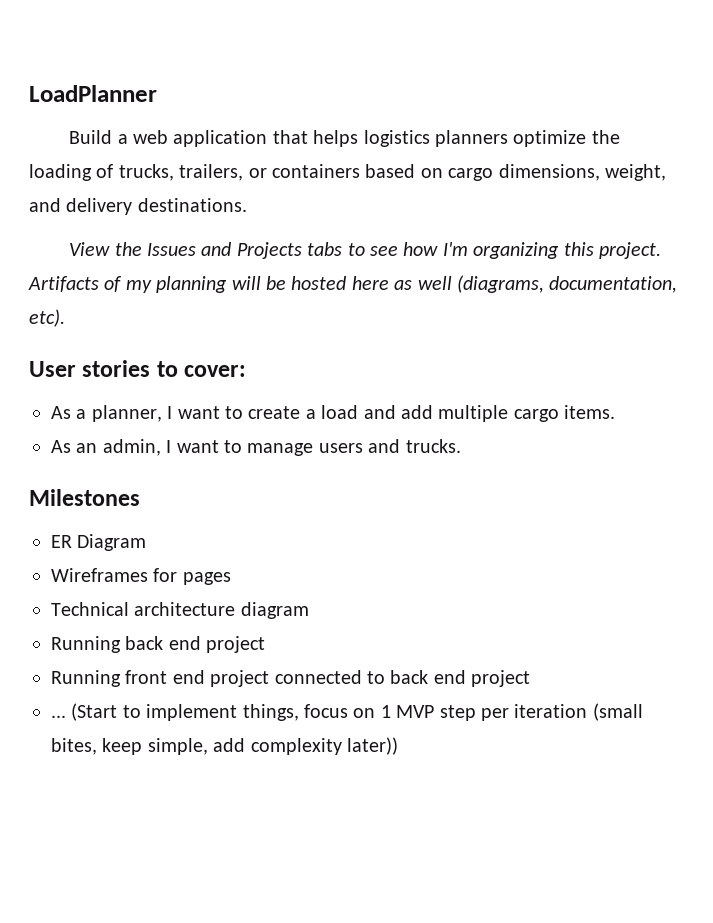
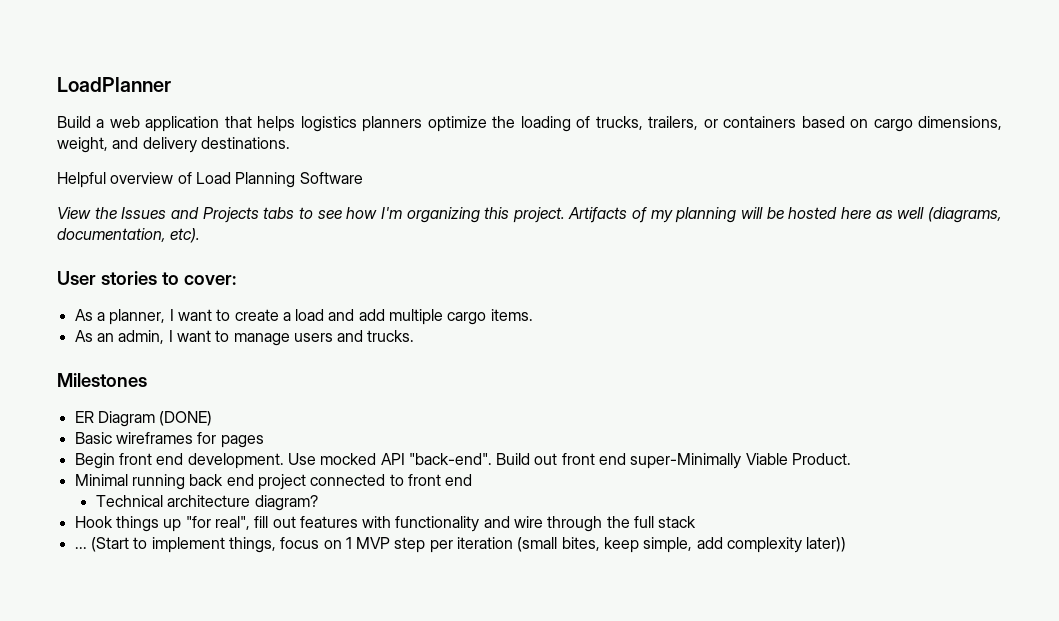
(247, 205) none -> [57,172,363,188] // Helpful overview of Load Planning Software
[51,568,148,582] // Wireframes -> [159,411,213,426] [74,432,193,444] (DONE) // Basic wireframes
[51,602,309,619] [51,636,266,653] [51,670,270,687] Technical architecture diagram // Running back end project // Running front end project -> [74,453,852,469] [74,474,306,490] Begin front end development. Use mocked API "back-end". Build out front end super-Minimally Viable Product. // Minimal running back end project
[390,670,531,687] back end project -> [407,474,473,486] [95,495,318,511] [74,516,697,532] front end // Technical architecture diagram? // Hook things up "for real", fill out features with functionality and wire through the full stack

